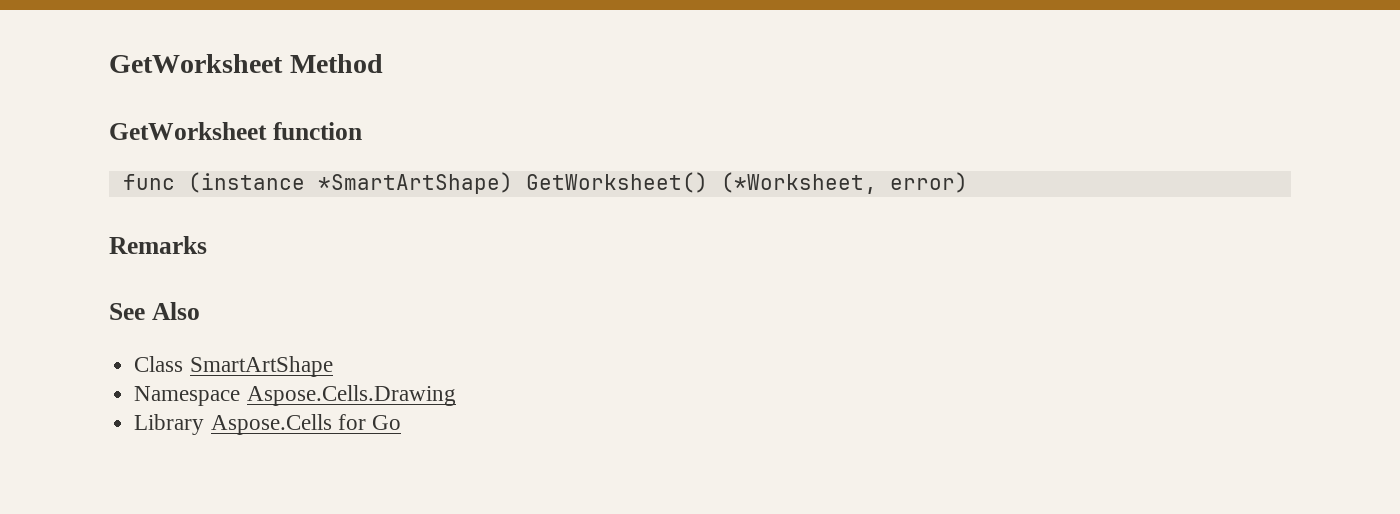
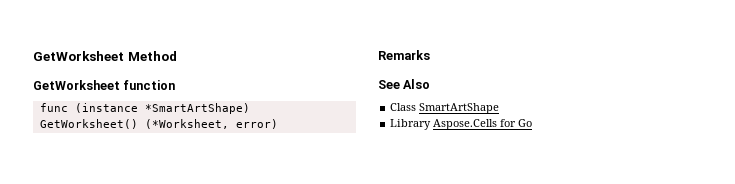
[134,385,456,406] // Namespace Aspose.Cells.Drawing -> (500, 108) none

